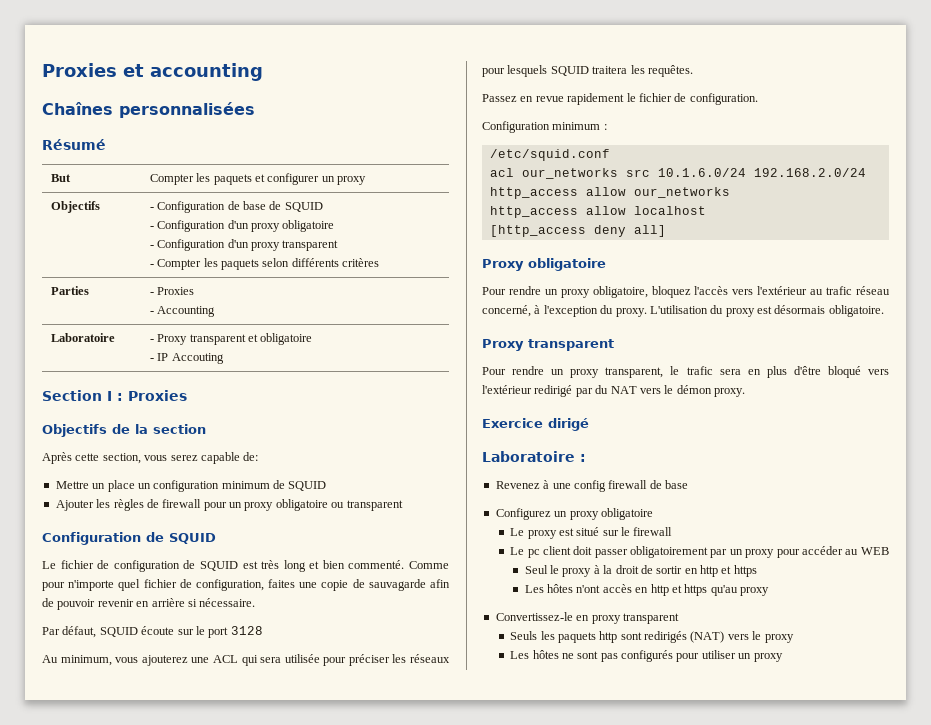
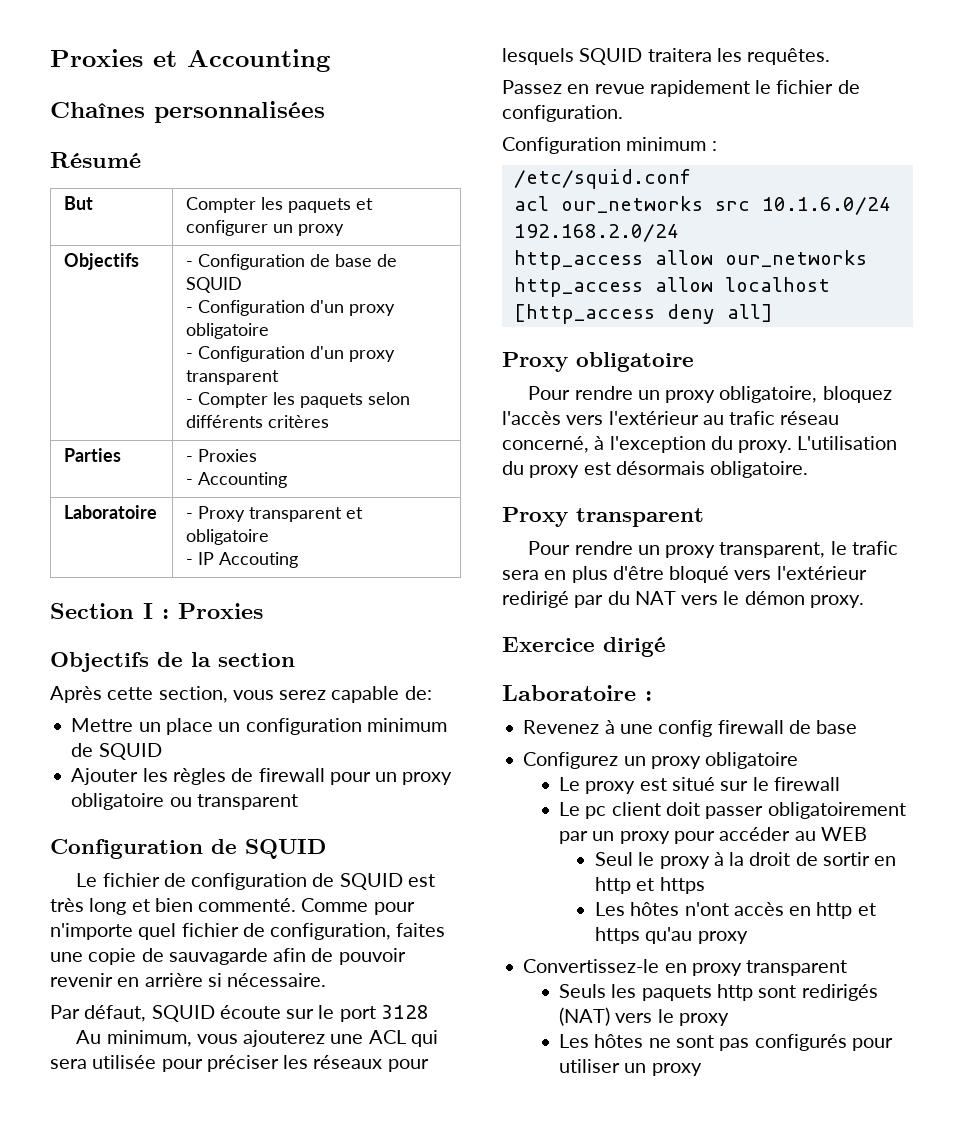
[150,63,263,81] accounting -> [187,49,330,72] Accounting

